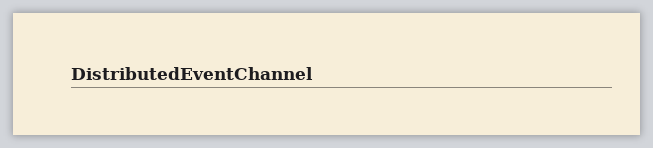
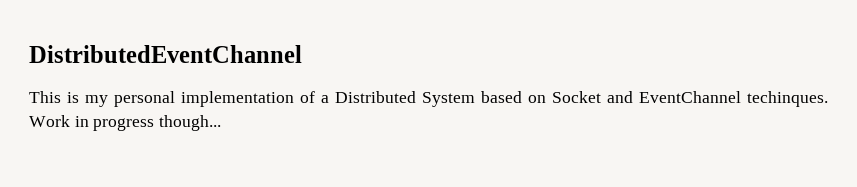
(313, 73) none -> [29,91,828,107] [29,115,222,131] // This is my personal implementation of a Distributed System based on Socket and EventChannel techinques. Work in progress though...

